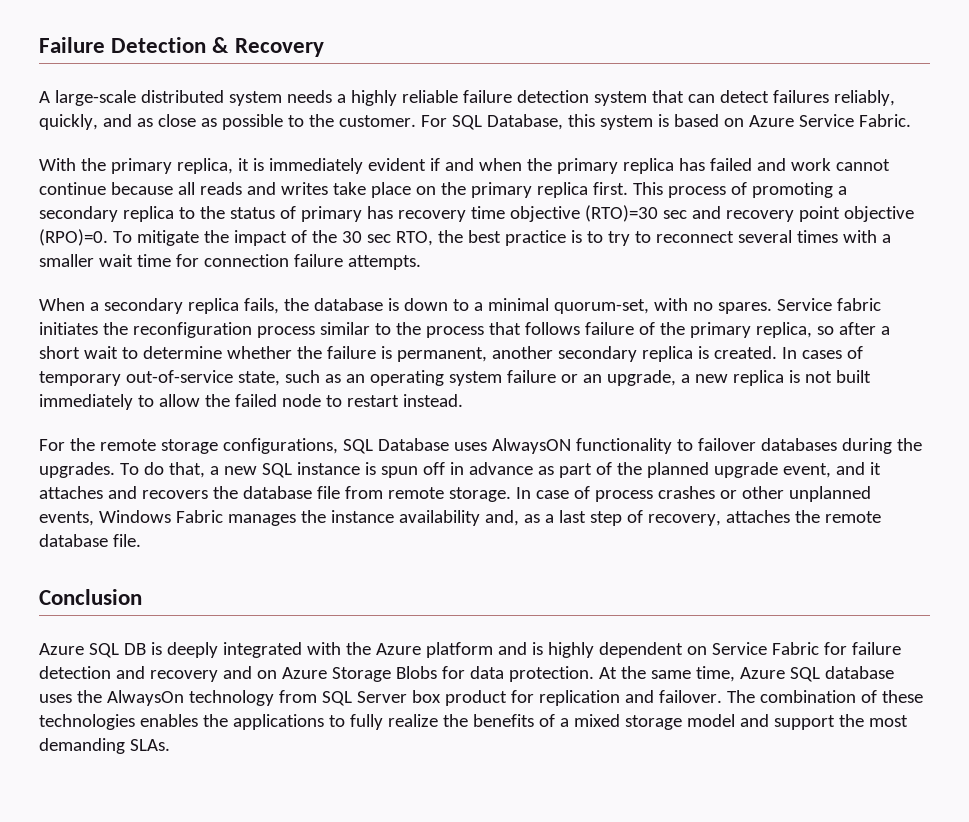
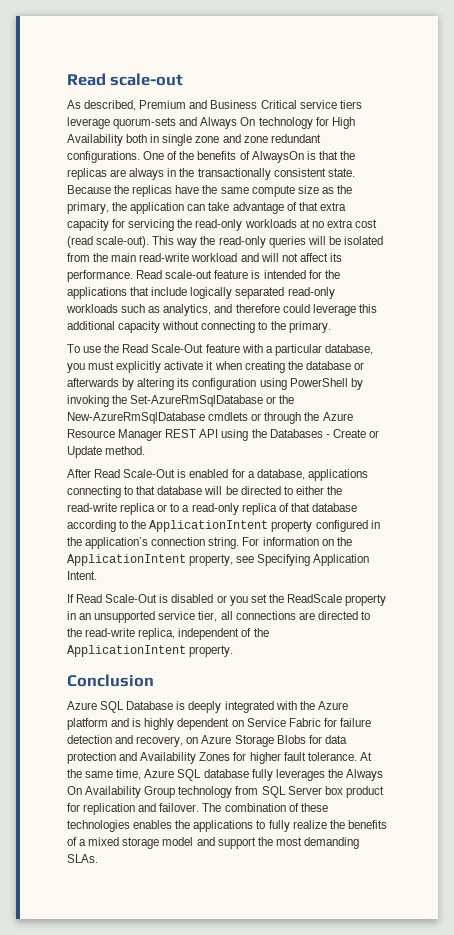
[39,37,324,57] [39,90,895,106] [39,114,911,130] [39,158,890,174] [39,182,847,198] [39,205,914,222] [39,229,891,246] [39,254,421,270] [39,298,881,314] [39,322,890,338] [39,346,863,362] [39,370,871,386] [39,394,463,410] [39,438,922,454] [39,462,881,478] [39,486,871,502] [39,510,881,526] [39,534,141,547] Failure Detection & Recovery // A large-scale distributed system needs a highly reliable failure detection system that can detect failures reliably, quickly, and as close as possible to the customer. For SQL Database, this system is based on Azure Service Fabric. // With the primary replica, it is immediately evident if and when the primary replica has failed and work cannot continue because all reads and writes take place on the primary replica first. This process of promoting a secondary replica to the status of primary has recovery time objective (RTO)=30 sec and recovery point objective (RPO)=0. To mitigate the impact of the 30 sec RTO, the best practice is to try to reconnect several times with a smaller wait time for connection failure attempts. // When a secondary replica fails, the database is down to a minimal quorum-set, with no spares. Service fabric initiates the reconfiguration process similar to the process that follows failure of the primary replica, so after a short wait to determine whether the failure is permanent, another secondary replica is created. In cases of temporary out-of-service state, such as an operating system failure or an upgrade, a new replica is not built immediately to allow the failed node to restart instead. // For the remote storage configurations, SQL Database uses AlwaysON functionality to failover databases during the upgrades. To do that, a new SQL instance is spun off in advance as part of the planned upgrade event, and it attaches and recovers the database file from remote storage. In case of process crashes or other unplanned events, Windows Fabric manages the instance availability and, as a last step of recovery, attaches the remote database file. -> [67,73,184,86] [67,100,362,111] [67,117,355,129] [67,134,321,146] [67,151,355,163] [67,168,355,180] [67,185,352,197] [67,202,346,214] [67,219,377,231] [67,236,383,248] [67,253,342,262] [67,270,340,282] [67,287,335,299] [66,304,377,316] [67,321,331,333] [67,344,373,356] [67,361,364,373] [67,378,363,390] [67,395,295,407] [67,412,353,424] [67,429,379,441] [67,446,146,458] [67,469,368,481] [67,486,342,498] [67,503,357,515] [67,520,380,532] [67,537,352,549] [67,554,370,566] [67,571,97,580] [67,594,387,606] [67,611,370,623] [67,628,269,640] [67,645,234,657] Read scale-out // As described, Premium and Business Critical service tiers leverage quorum-sets and Always On technology for High Availability both in single zone and zone redundant configurations. One of the benefits of AlwaysOn is that the replicas are always in the transactionally consistent state. Because the replicas have the same compute size as the primary, the application can take advantage of that extra capacity for servicing the read-only workloads at no extra cost (read scale-out). This way the read-only queries will be isolated from the main read-write workload and will not affect its performance. Read scale-out feature is intended for the applications that include logically separated read-only workloads such as analytics, and therefore could leverage this additional capacity without connecting to the primary. // To use the Read Scale-Out feature with a particular database, you must explicitly activate it when creating the database or afterwards by altering its configuration using PowerShell by invoking the Set-AzureRmSqlDatabase or the New-AzureRmSqlDatabase cmdlets or through the Azure Resource Manager REST API using the Databases - Create or Update method. // After Read Scale-Out is enabled for a database, applications connecting to that database will be directed to either the read-write replica or to a read-only replica of that database according to the ApplicationIntent property configured in the application’s connection string. For information on the ApplicationIntent property, see Specifying Application Intent. // If Read Scale-Out is disabled or you set the ReadScale property in an unsupported service tier, all connections are directed to the read-write replica, independent of the ApplicationIntent property.
[123,643,146,655] DB -> [126,701,174,710] Database
[149,666,252,682] recovery and -> [136,736,184,747] recovery,
[508,666,594,682] protection. -> [67,752,357,764] protection and Availability Zones for higher fault tolerance.
[39,690,184,706] uses the AlwaysOn -> [251,769,383,781] [67,786,176,798] fully leverages the Always On Availability Group

